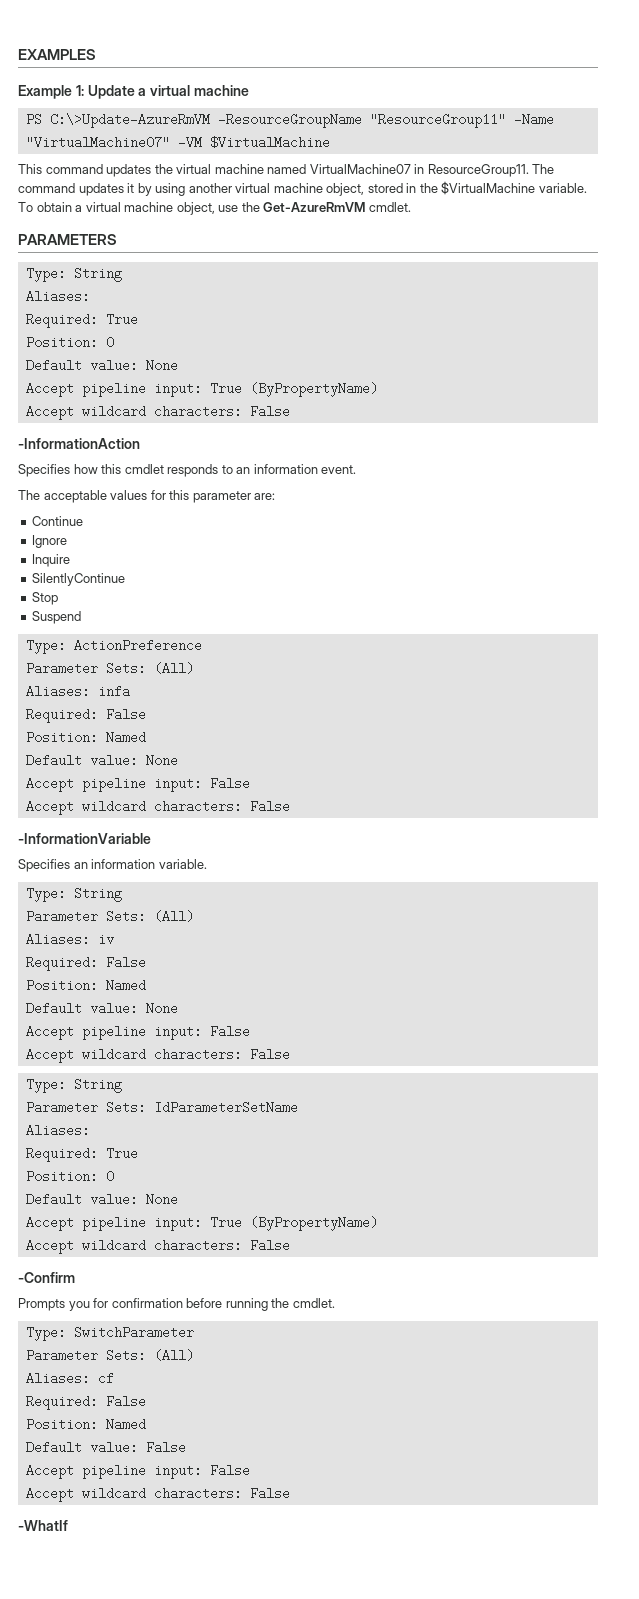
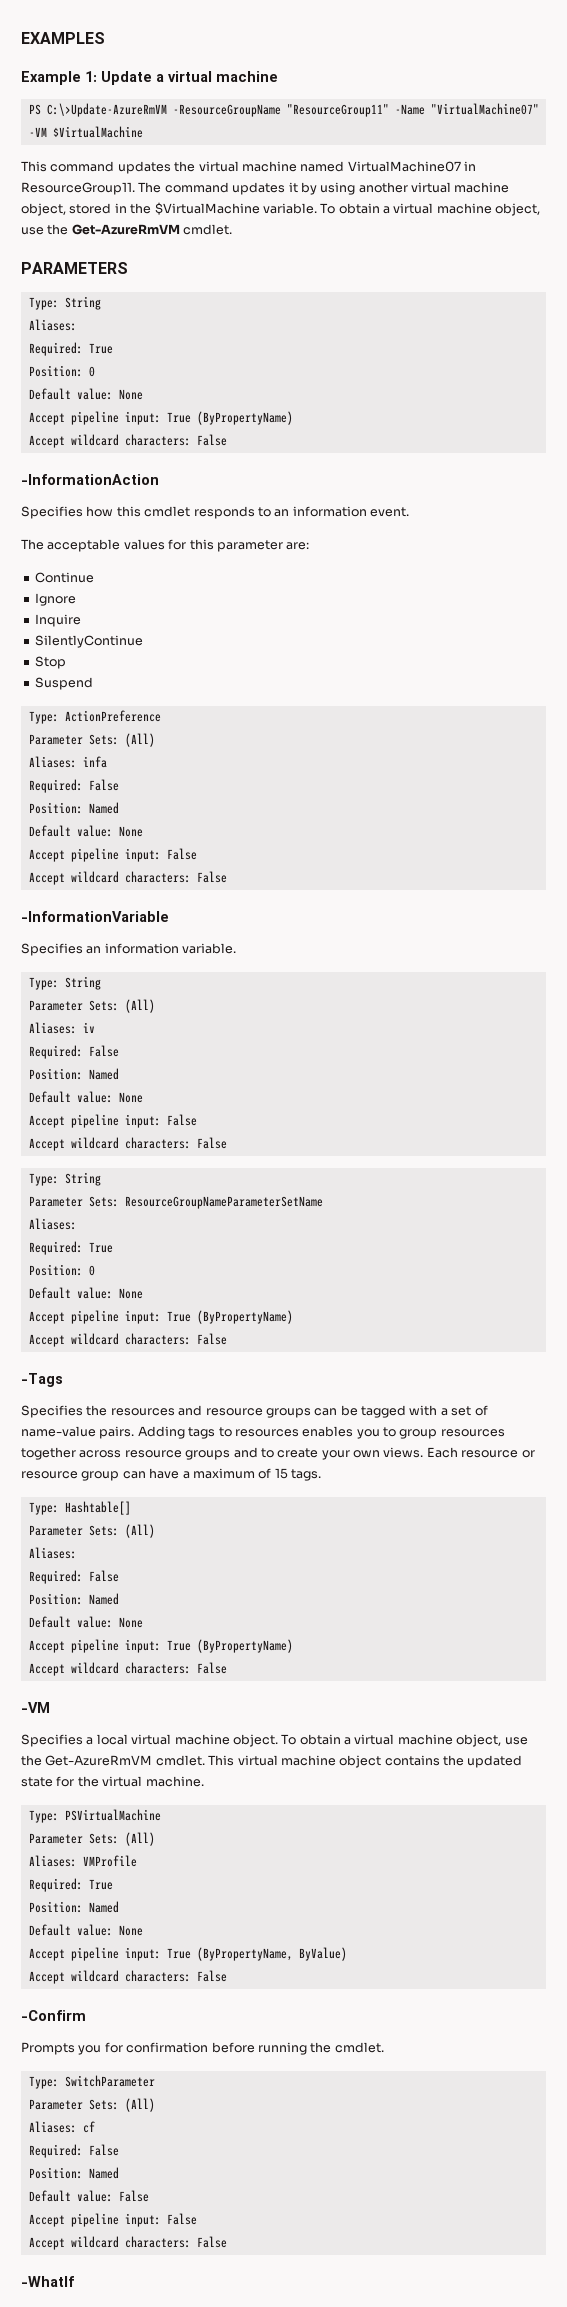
[153,1101,298,1114] IdParameterSetName -> [124,1196,323,1209] ResourceGroupNameParameterSetName
(290, 1245) none -> [21,1373,63,1387] [21,1405,488,1418] [21,1426,505,1439] [21,1447,535,1460] [21,1468,321,1481] [28,1501,131,1515] [28,1524,155,1538] [28,1547,77,1559] [28,1570,119,1584] [28,1593,119,1605] [28,1616,143,1628] [28,1639,293,1653] [28,1662,227,1676] [21,1702,50,1713] [21,1734,528,1747] [21,1755,523,1768] [21,1776,204,1787] [28,1809,161,1823] [28,1832,155,1846] [28,1855,137,1867] [28,1878,113,1892] [28,1901,119,1913] [28,1924,143,1936] [28,1947,347,1961] [28,1970,227,1984] // -Tags // Specifies the resources and resource groups can be tagged with a set of name-value pairs. Adding tags to resources enables you to group resources together across resource groups and to create your own views. Each resource or resource group can have a maximum of 15 tags. // Type: Hashtable[] // Parameter Sets: (All) // Aliases: // Required: False // Position: Named // Default value: None // Accept pipeline input: True (ByPropertyName) // Accept wildcard characters: False // -VM // Specifies a local virtual machine object. To obtain a virtual machine object, use the Get-AzureRmVM cmdlet. This virtual machine object contains the updated state for the virtual machine. // Type: PSVirtualMachine // Parameter Sets: (All) // Aliases: VMProfile // Required: True // Position: Named // Default value: None // Accept pipeline input: True (ByPropertyName, ByValue) // Accept wildcard characters: False

